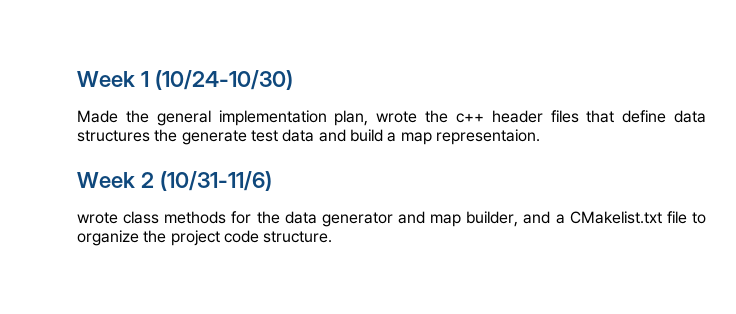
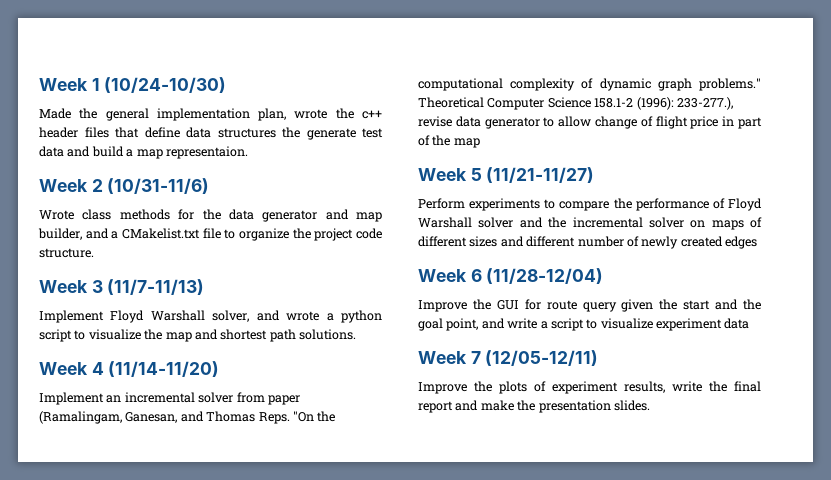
[77,212,118,224] wrote -> [39,210,74,220] Wrote
(333, 237) none -> [39,279,205,295] [39,310,382,323] [39,329,356,342] [39,361,220,377] [39,392,300,405] [39,411,336,424] [418,78,761,91] [418,97,733,110] [418,116,762,129] [418,135,480,148] [418,167,595,183] [418,198,762,211] [418,217,762,230] [418,236,757,249] [418,268,604,284] [418,299,761,312] [418,318,750,331] [418,350,599,366] [418,381,761,394] [418,400,650,413] // Week 3 (11/7-11/13) // Implement Floyd Warshall solver, and wrote a python script to visualize the map and shortest path solutions. // Week 4 (11/14-11/20) // Implement an incremental solver from paper (Ramalingam, Ganesan, and Thomas Reps. "On the computational complexity of dynamic graph problems." Theoretical Computer Science 158.1-2 (1996): 233-277.), revise data generator to allow change of flight price in part of the map // Week 5 (11/21-11/27) // Perform experiments to compare the performance of Floyd Warshall solver and the incremental solver on maps of different sizes and different number of newly created edges // Week 6 (11/28-12/04) // Improve the GUI for route query given the start and the goal point, and write a script to visualize experiment data // Week 7 (12/05-12/11) // Improve the plots of experiment results, write the final report and make the presentation slides.

